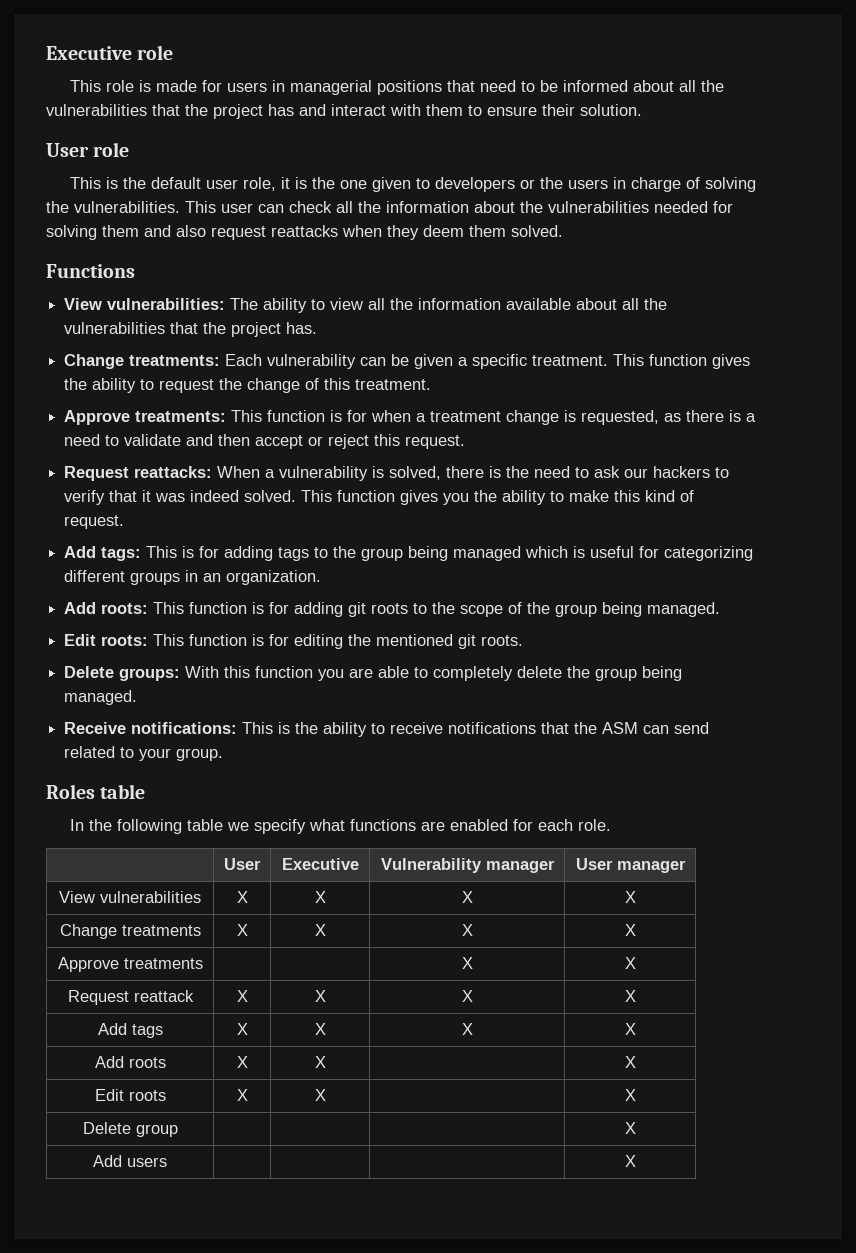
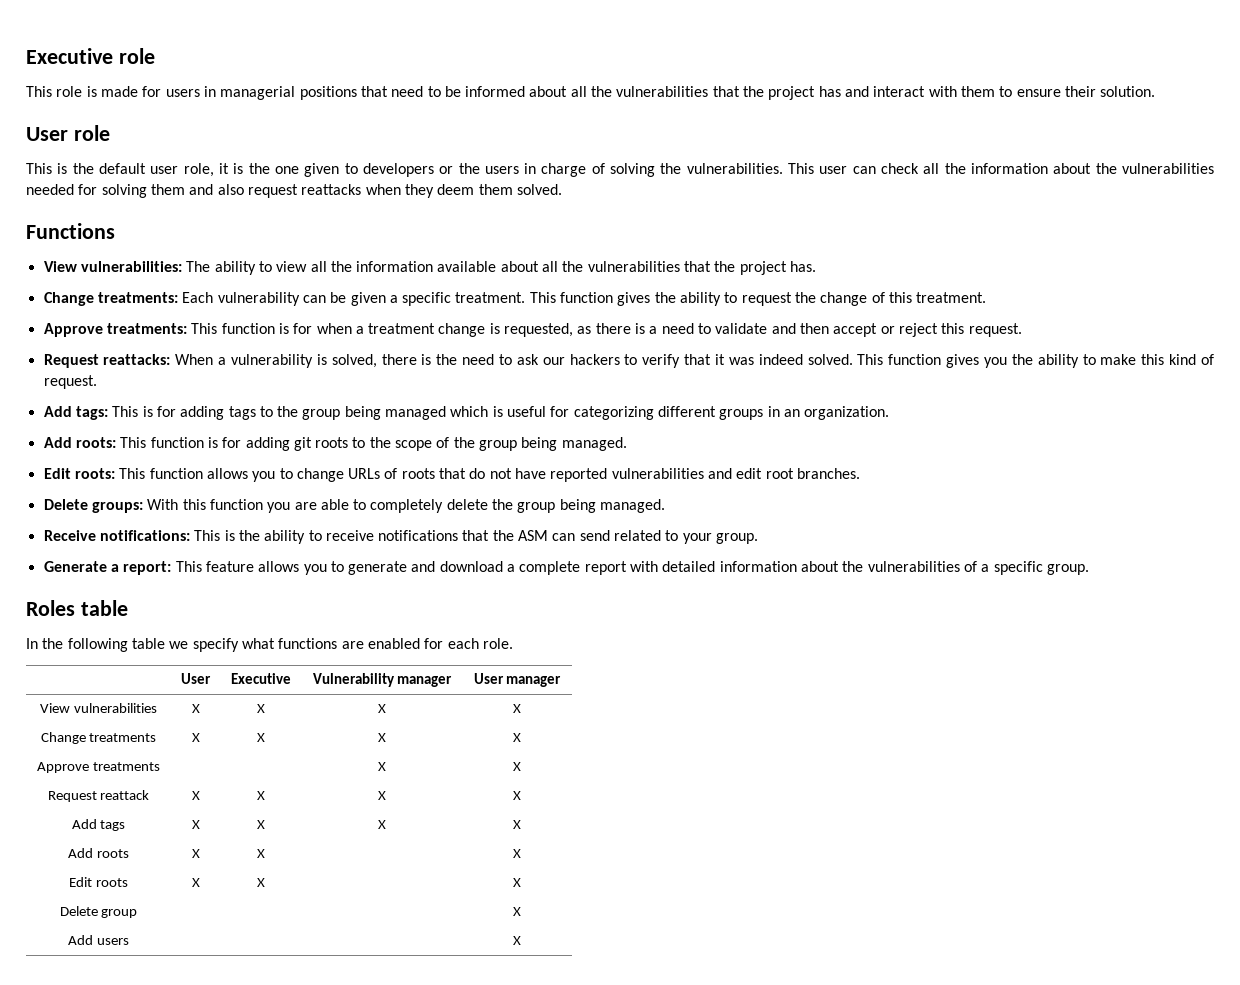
[252,634,524,649] is for editing the mentioned git roots. -> [206,468,861,482] allows you to change URLs of roots that do not have reported vulnerabilities and edit root branches.
(224, 754) none -> [43,561,1089,575] // Generate a report: This feature allows you to generate and download a complete report with detailed information about the vulnerabilities of a specific group.

